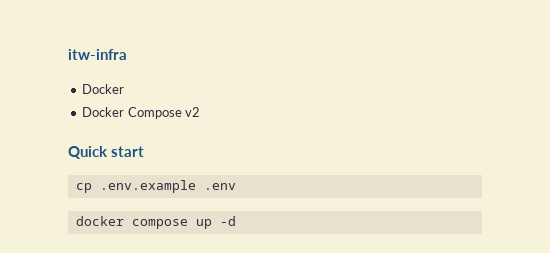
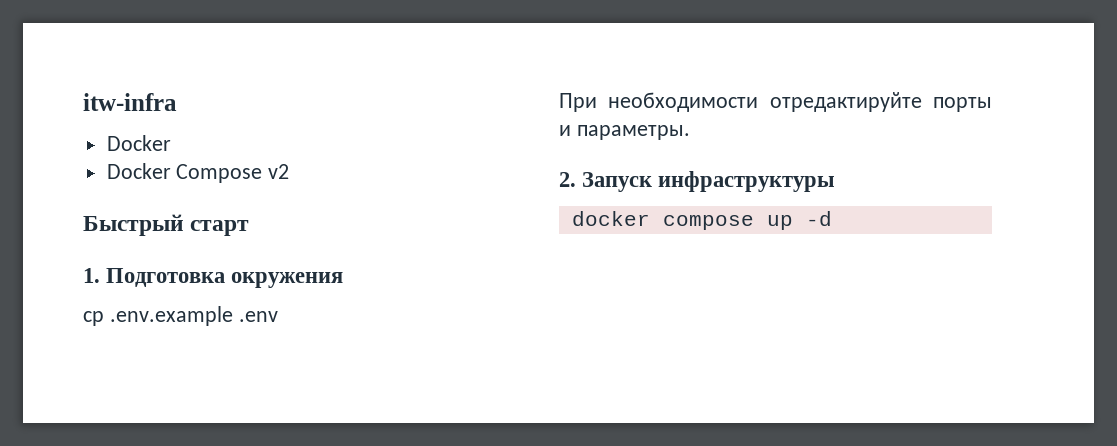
[68,146,144,159] [75,180,236,193] Quick start // cp .env.example .env -> [83,214,250,236] [83,268,344,288] [83,306,278,326] [559,92,992,112] [559,125,690,140] [559,171,836,192] Быстрый старт // 1. Подготовка окружения // cp .env.example .env // При необходимости отредактируйте порты и параметры. // 2. Запуск инфраструктуры

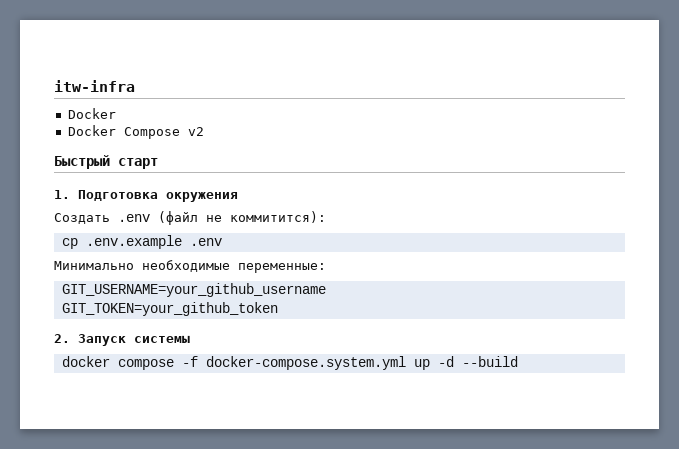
[83,306,278,326] [559,92,992,112] [559,125,690,140] cp .env.example .env // При необходимости отредактируйте порты и параметры. -> [54,211,326,225] [61,235,222,249] [54,260,326,273] [61,283,326,297] [61,302,278,316] Создать .env (файл не коммитится): // cp .env.example .env // Минимально необходимые переменные: // GIT_USERNAME=your_github_username // GIT_TOKEN=your_github_token
[658,171,836,192] инфраструктуры -> [134,335,190,343] системы
(754, 222) none -> [181,356,406,370] -f docker-compose.system.yml
(832, 218) none -> [461,356,518,367] --build

